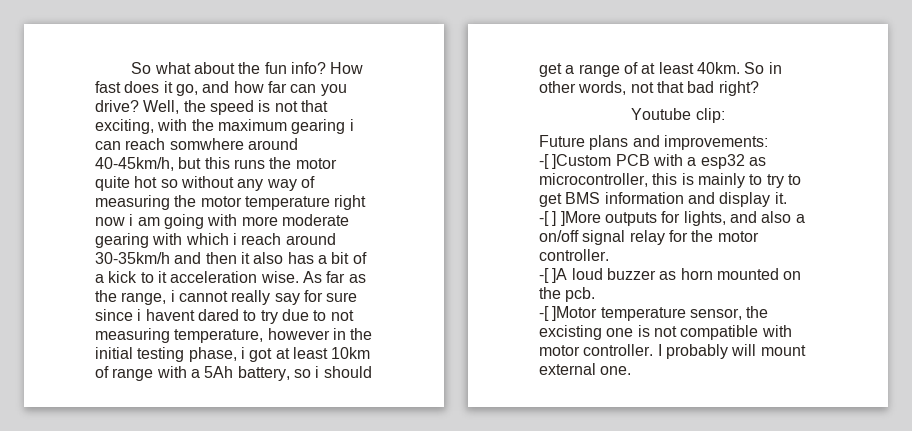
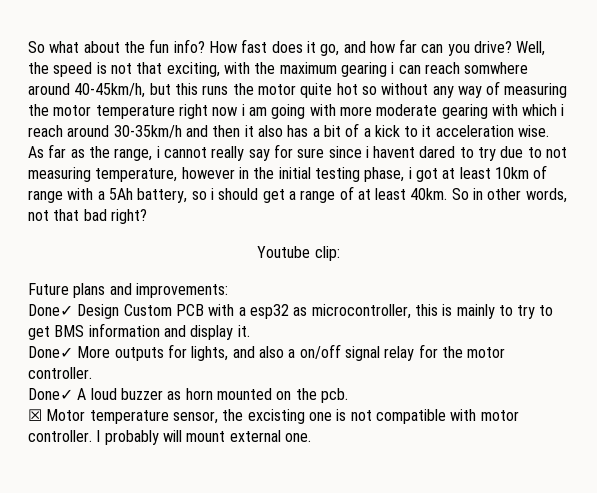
[539,154,612,169] -[ ]Custom -> [28,304,172,319] Done✓ Design Custom
[539,211,601,226] -[ ] ]More -> [28,346,111,358] Done✓ More
[539,268,568,283] -[ ]A -> [28,388,87,400] Done✓ A
[539,306,598,321] -[ ]Motor -> [28,409,86,421] ☒ Motor

